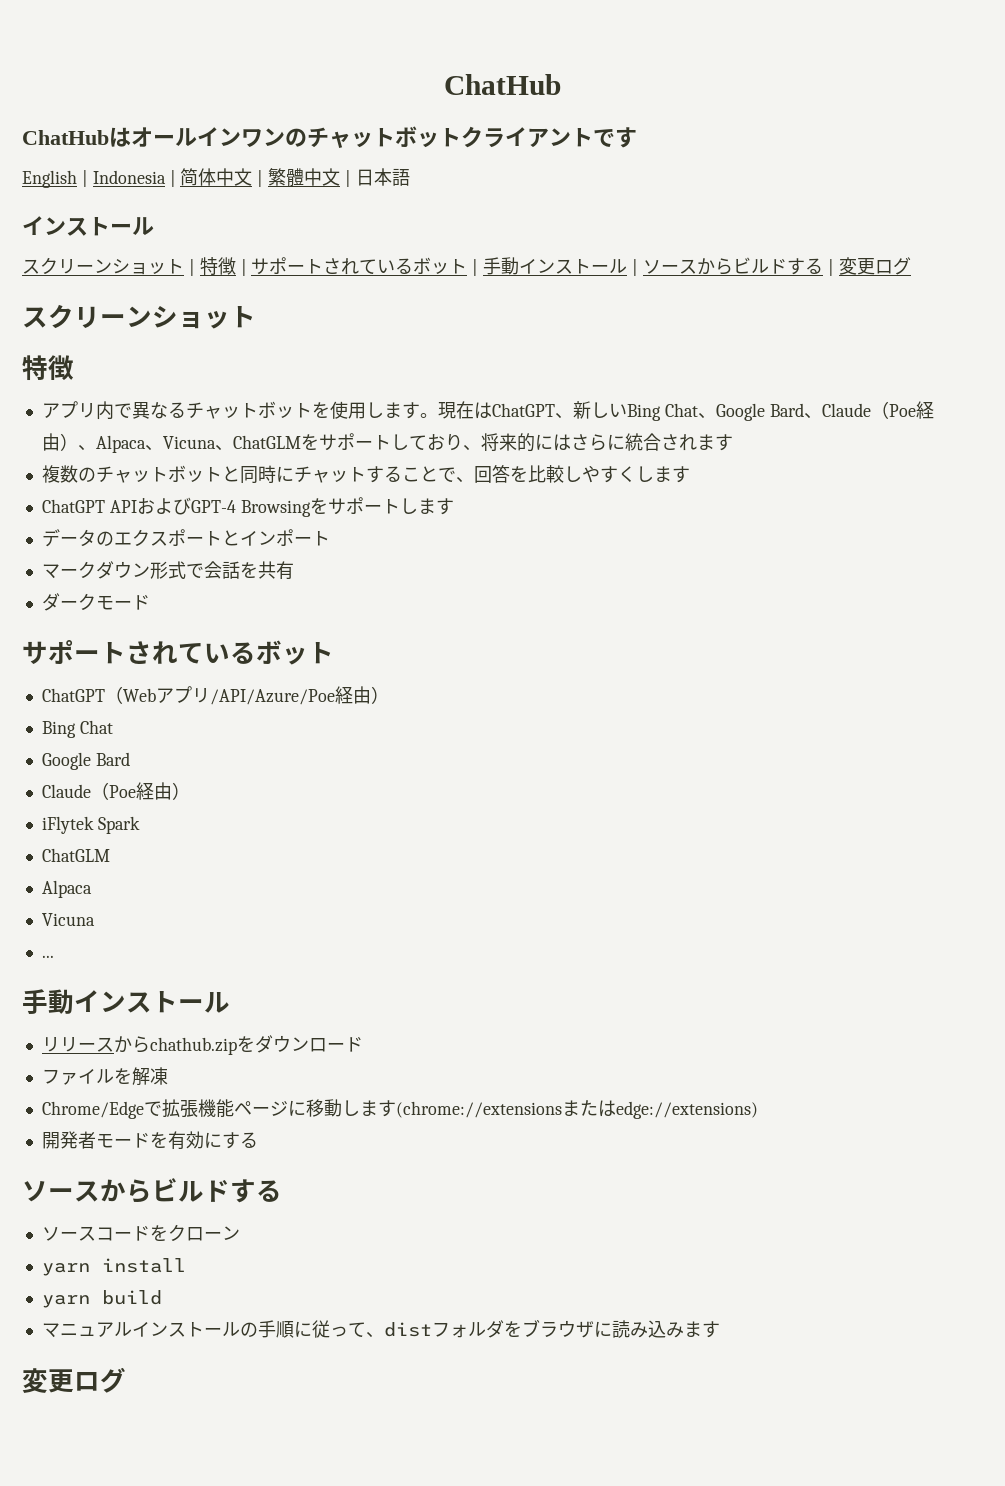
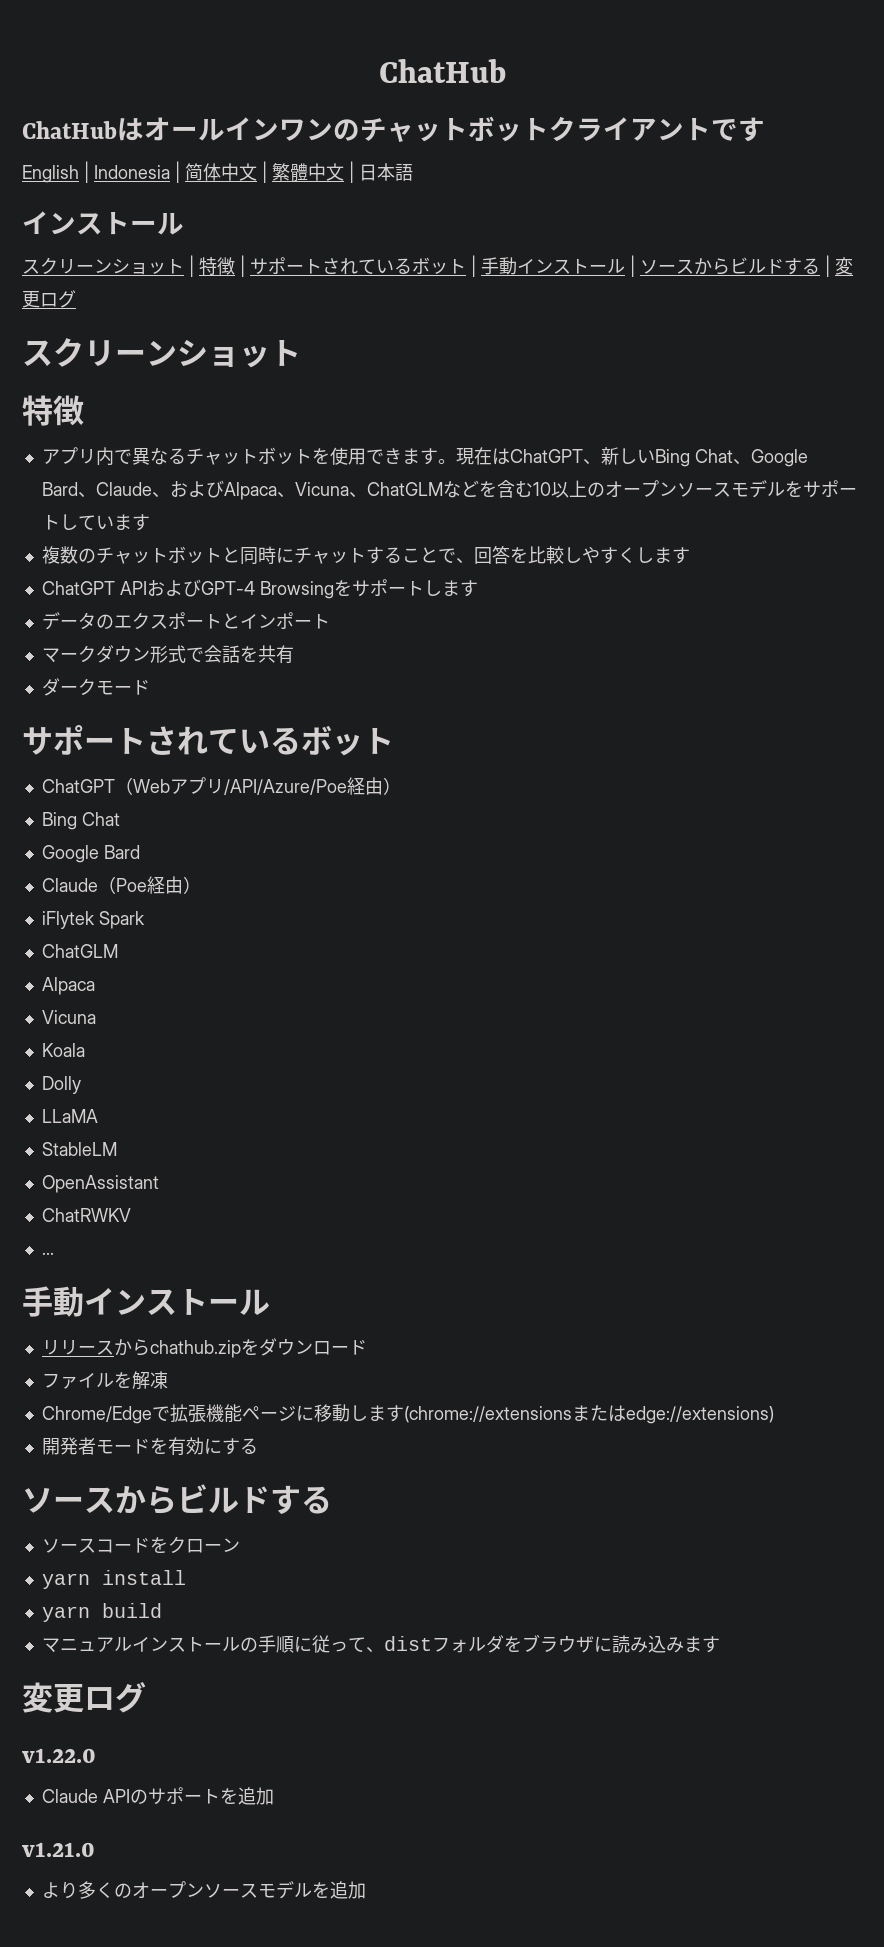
[365,402,384,418] し -> [365,448,402,464] でき
[870,401,934,419] [41,433,96,451] （Poe経由）、 -> [151,480,224,498] 、および
[300,433,697,452] をサポートしており、将来的にはさらに統合され -> [442,480,857,498] [41,514,114,530] などを含む10以上のオープンソースモデルをサポートしてい
(95, 919) none -> [41,1043,85,1057] [41,1076,81,1094] [41,1109,98,1123] [41,1142,117,1156] [41,1175,159,1193] [41,1208,131,1222] // Koala // Dolly // LLaMA // StableLM // OpenAssistant // ChatRWKV
(126, 1380) none -> [22,1748,96,1763] [41,1787,274,1805] [22,1842,95,1857] [41,1881,366,1899] // v1.22.0 // Claude APIのサポートを追加 // v1.21.0 // より多くのオープンソースモデルを追加

